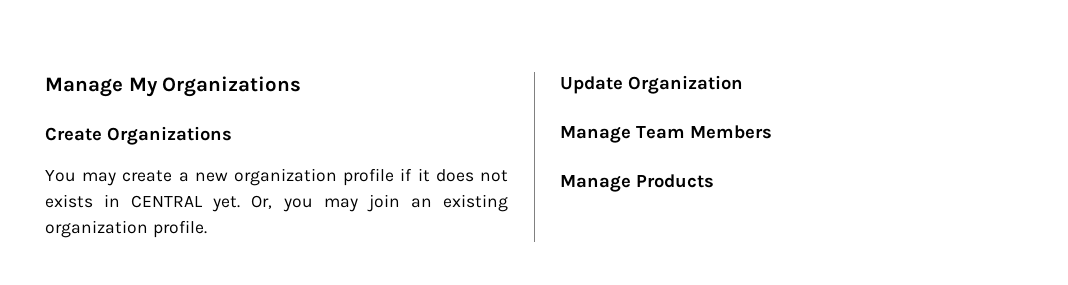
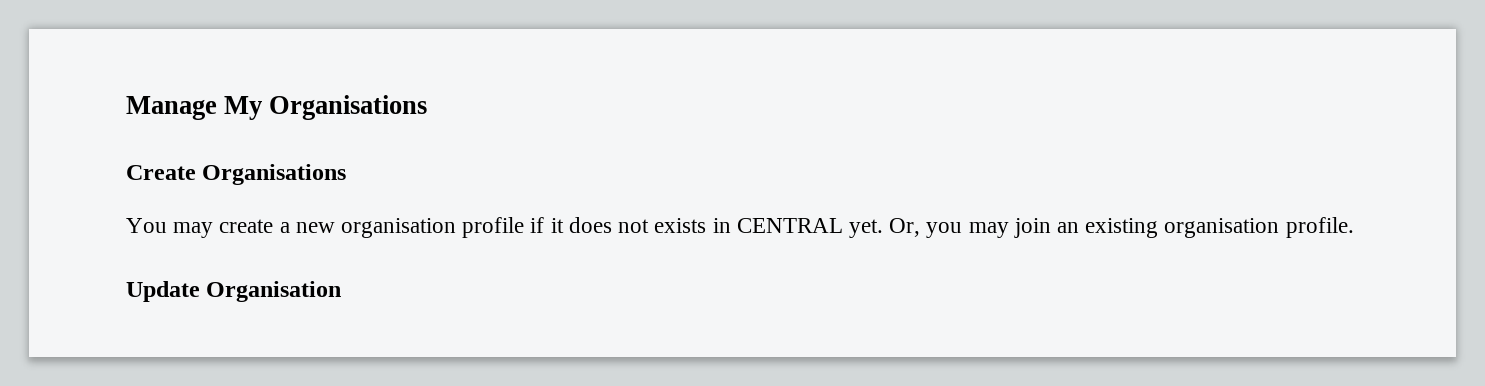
[162,76,302,97] Organizations -> [269,95,428,120] Organisations
[107,126,232,145] Organizations -> [202,164,347,185] Organisations
[233,168,337,186] organization -> [341,218,457,238] organisation
[45,220,148,238] organization -> [1164,218,1280,238] organisation
[628,75,743,94] [560,125,772,143] [560,174,714,192] Organization // Manage Team Members // Manage Products -> [206,281,342,302] Organisation

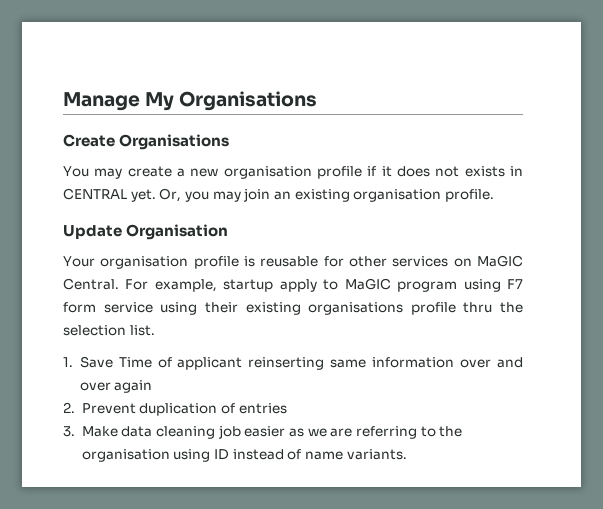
(342, 291) none -> [63,255,523,269] [63,278,523,292] [63,302,523,315] [63,325,155,336] [63,356,523,370] [79,380,153,393] [63,402,287,416] [63,425,463,439] [81,449,407,462] // Your organisation profile is reusable for other services on MaGIC Central. For example, startup apply to MaGIC program using F7 form service using their existing organisations profile thru the selection list. // 1. Save Time of applicant reinserting same information over and over again // 2. Prevent duplication of entries // 3. Make data cleaning job easier as we are referring to the organisation using ID instead of name variants.

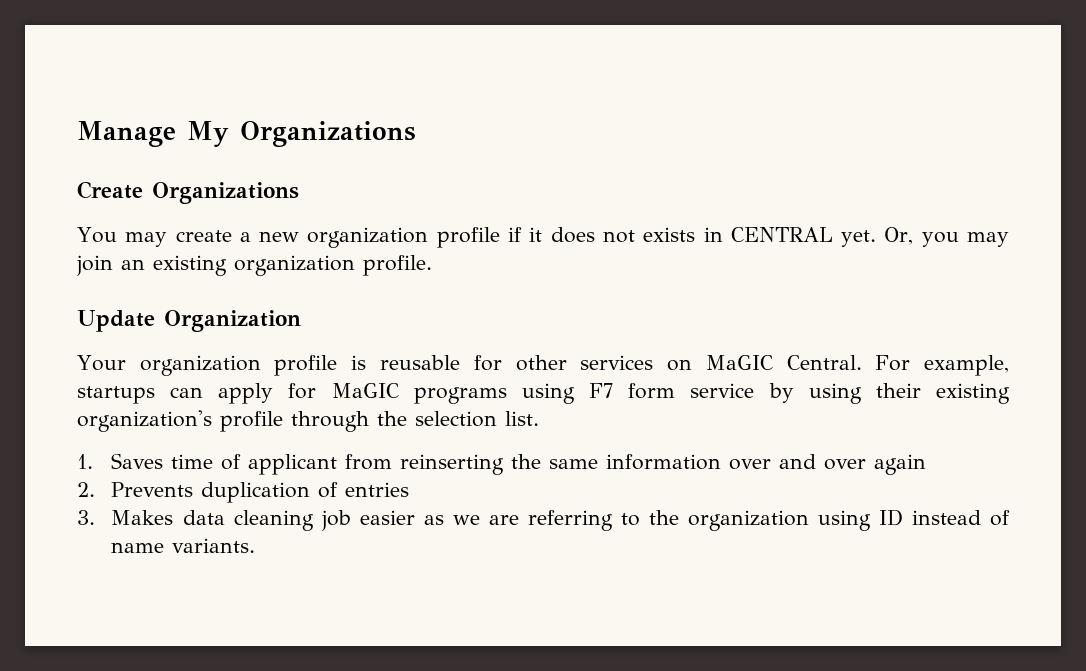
[179,91,318,111] Organisations -> [240,121,416,147] Organizations
[119,134,230,150] Organisations -> [152,182,299,204] Organizations
[223,166,312,179] organisation -> [307,227,429,248] organization
[353,189,442,202] organisation -> [234,255,355,276] organization
[126,224,229,240] Organisation -> [164,310,301,332] Organization
[100,256,189,269] organisation -> [139,355,261,376] organization
[223,278,458,292] startup apply to MaGIC program -> [77,383,507,404] startups can apply for MaGIC programs
(153, 307) none -> [768,383,794,403] by
[308,302,493,315] organisations profile thru -> [77,410,369,432] organization's profile through
[79,356,325,370] Save Time of applicant reinserting -> [111,453,542,475] Saves time of applicant from reinserting the
[81,403,136,414] Prevent -> [111,482,194,497] Prevents
[81,426,118,437] Make -> [111,510,174,525] Makes
[81,449,170,462] organisation -> [687,510,809,531] organization

